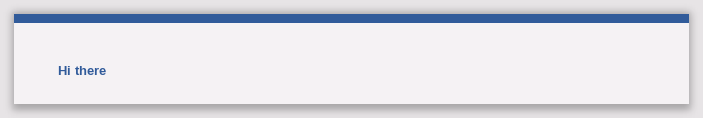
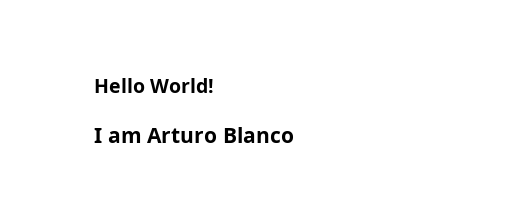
[58,66,106,75] Hi there -> [94,78,215,93] [94,127,295,143] Hello World! // I am Arturo Blanco

